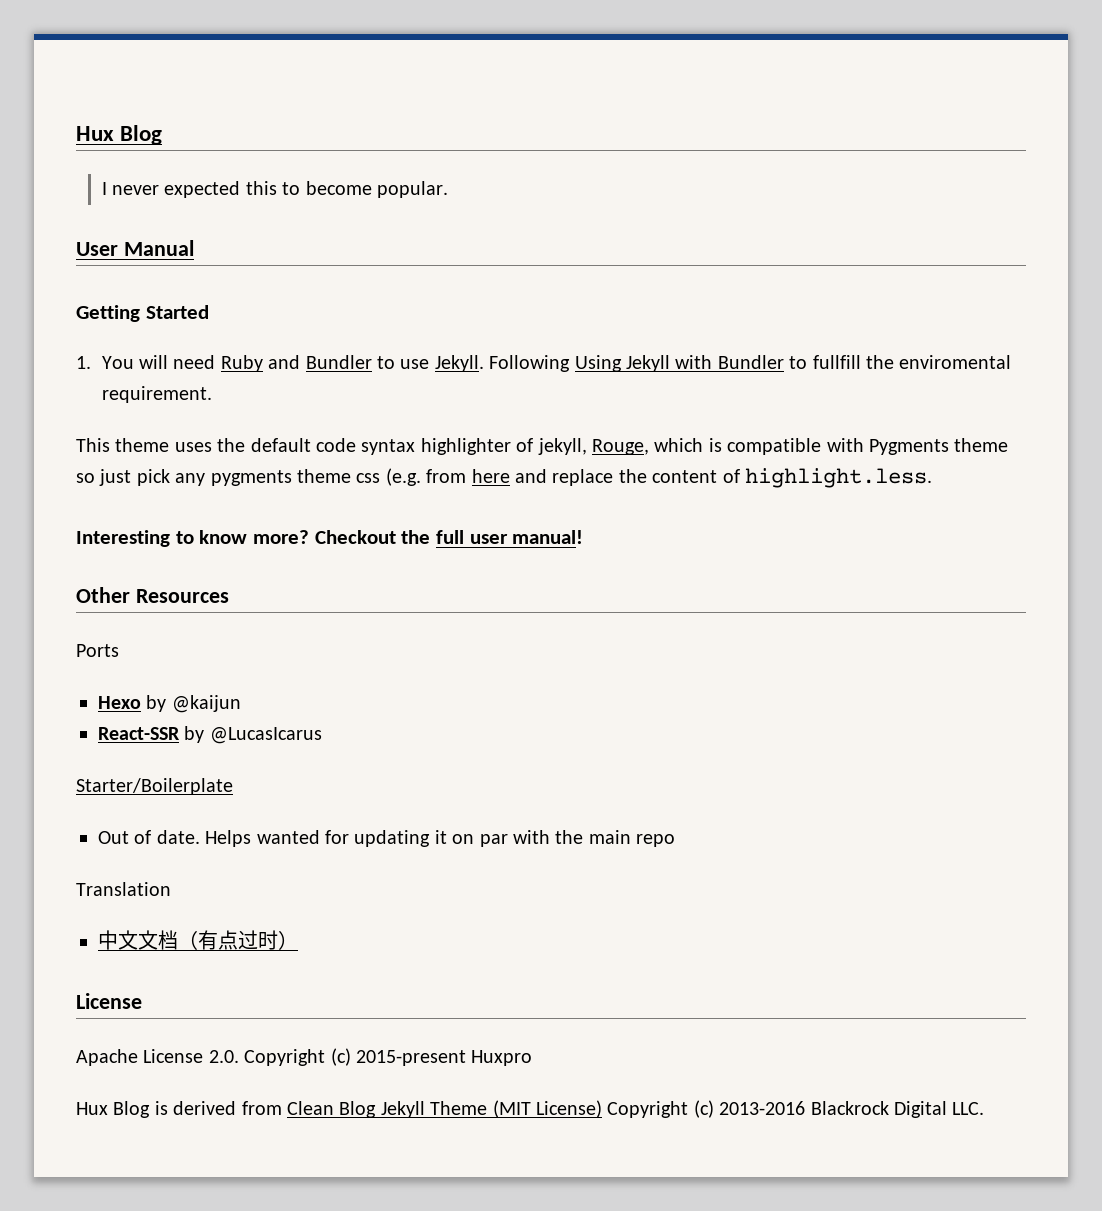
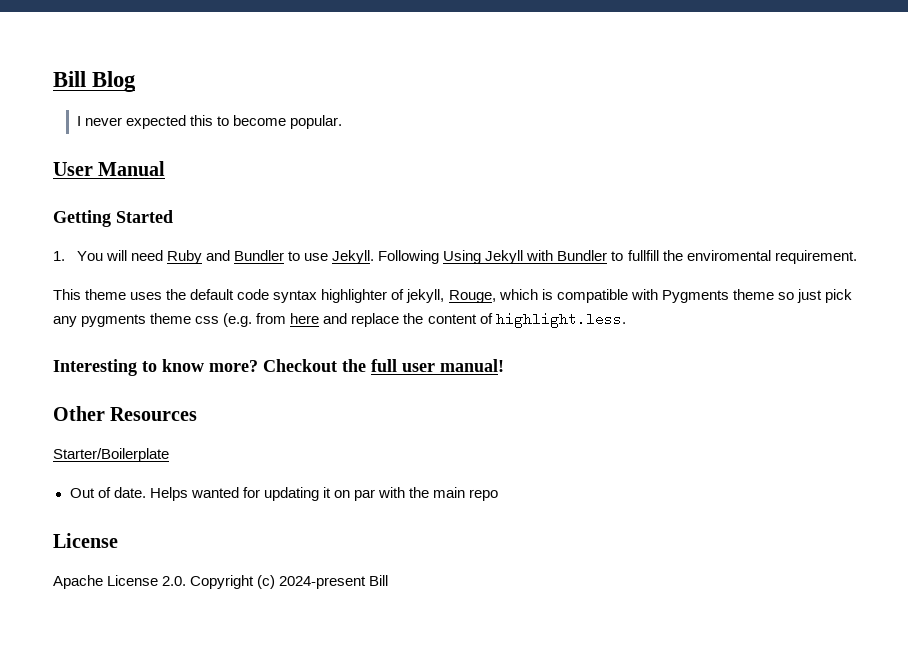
[76,126,114,141] Hux -> [53,71,86,87] Bill
[76,644,119,657] [98,695,241,713] [98,726,322,744] // Ports // Hexo by @kaijun // React-SSR by @LucasIcarus -> (198, 414) none
[76,882,171,896] [98,930,298,950] // Translation // 中文文档（有点过时） -> (499, 495) none
[356,1050,533,1066] [76,1100,985,1118] 2015-present Huxpro // Hux Blog is derived from Clean Blog Jekyll Theme (MIT License) Copyright (c) 2013-2016 Blackrock Digital LLC. -> [279,575,389,589] 2024-present Bill

